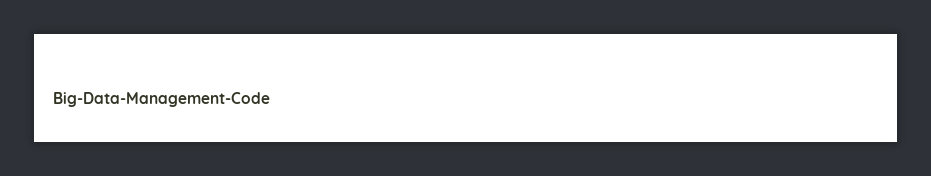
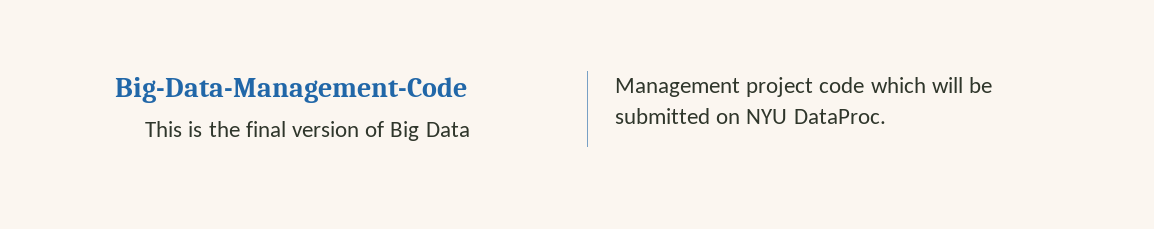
(270, 99) none -> [145,121,470,141] [615,77,993,97] [615,108,886,124] // This is the final version of Big Data Management project code which will be submitted on NYU DataProc.

